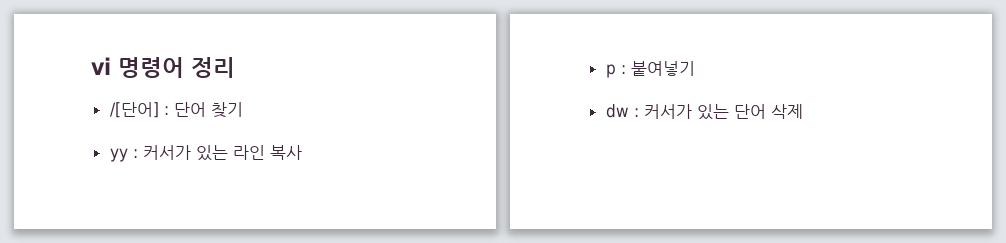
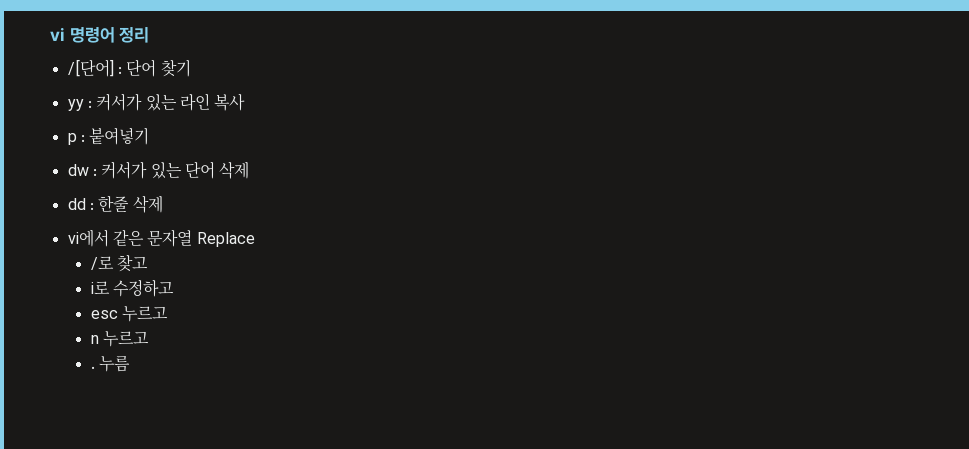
(803, 111) none -> [67,195,163,213] [67,229,255,247] [90,254,149,272] [90,279,175,297] [90,306,169,322] [90,331,150,347] [90,356,131,372] // dd : 한줄 삭제 // vi에서 같은 문자열 Replace // /로 찾고 // i로 수정하고 // esc 누르고 // n 누르고 // . 누름

